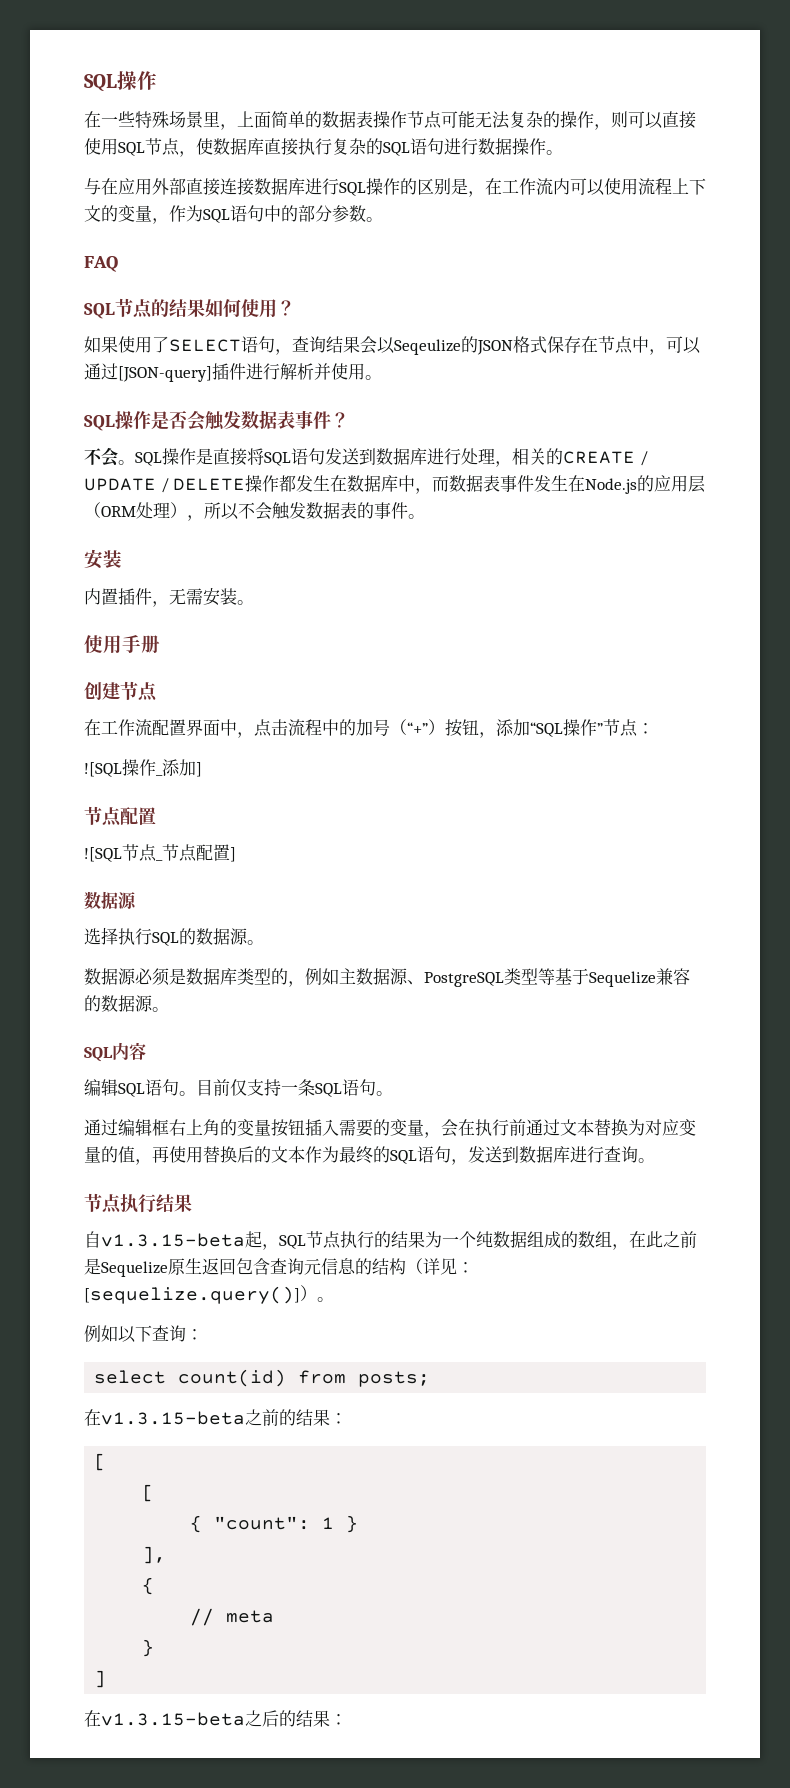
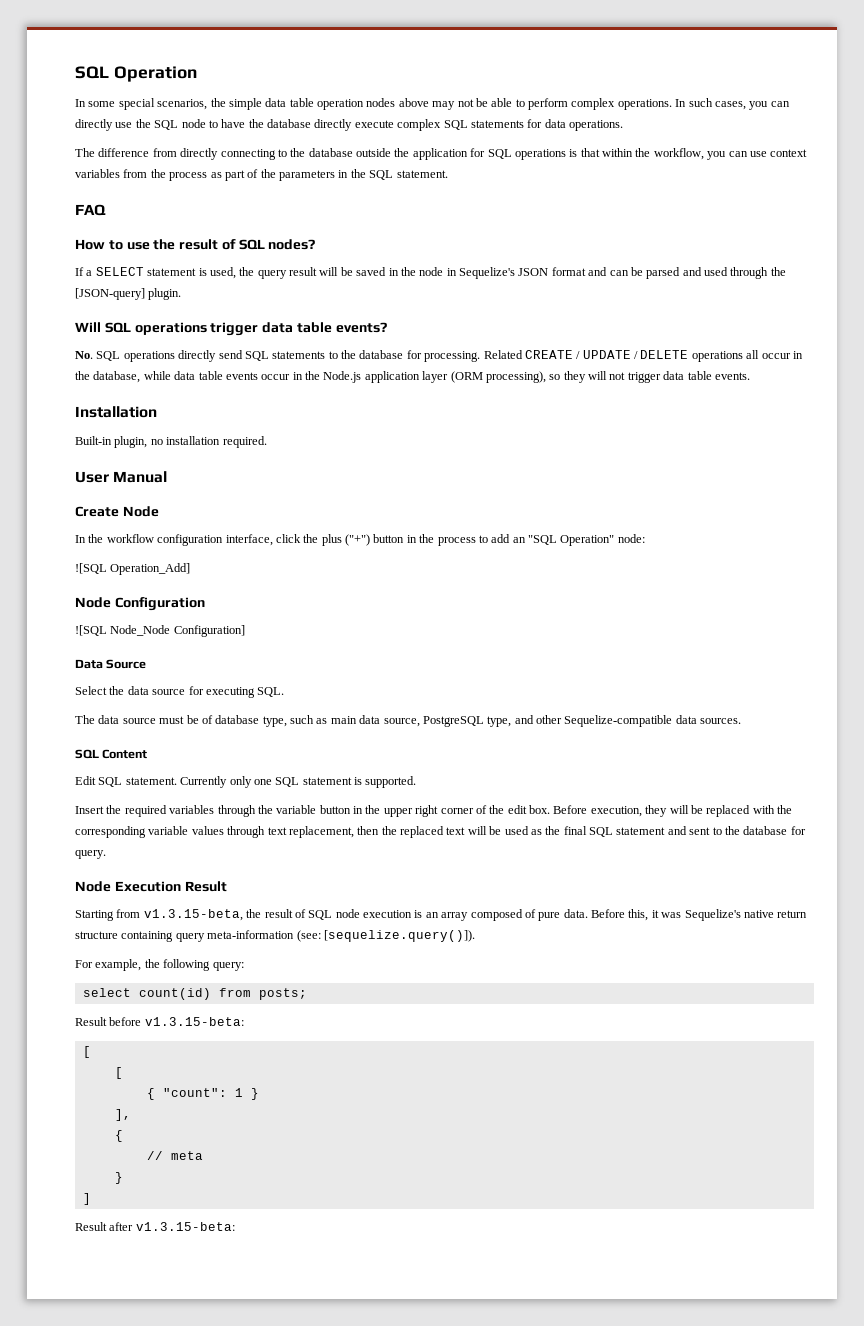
[84,71,157,92] [84,111,696,130] [84,138,563,157] [84,178,706,197] [84,205,383,224] [84,256,118,272] [84,298,295,319] [84,336,701,355] [84,363,382,382] [84,410,349,431] [84,447,563,467] SQL操作 // 在一些特殊场景里，上面简单的数据表操作节点可能无法复杂的操作，则可以直接使用SQL节点，使数据库直接执行复杂的SQL语句进行数据操作。 // 与在应用外部直接连接数据库进行SQL操作的区别是，在工作流内可以使用流程上下文的变量，作为SQL语句中的部分参数。 // FAQ // SQL节点的结果如何使用？ // 如果使用了SELECT语句，查询结果会以Seqeulize的JSON格式保存在节点中，可以通过[JSON-query]插件进行解析并使用。 // SQL操作是否会触发数据表事件？ // 不会。SQL操作是直接将SQL语句发送到数据库进行处理，相关的 -> [75,66,197,82] [75,98,790,110] [75,119,623,131] [75,148,808,160] [75,169,448,181] [75,204,106,216] [75,239,316,250] [75,267,786,279] [75,288,182,300] [75,322,387,336] [75,350,523,362] SQL Operation // In some special scenarios, the simple data table operation nodes above may not be able to perform complex operations. In such cases, you can directly use the SQL node to have the database directly execute complex SQL statements for data operations. // The difference from directly connecting to the database outside the application for SQL operations is that within the workflow, you can use context variables from the process as part of the parameters in the SQL statement. // FAQ // How to use the result of SQL nodes? // If a SELECT statement is used, the query result will be saved in the node in Sequelize's JSON format and can be parsed and used through the [JSON-query] plugin. // Will SQL operations trigger data table events? // No. SQL operations directly send SQL statements to the database for processing. Related
[245,475,706,494] [84,502,425,521] [84,549,122,569] [84,588,254,607] [84,635,160,654] [84,681,158,702] [84,719,654,738] [84,759,202,777] [84,806,156,827] [84,844,236,862] [84,891,137,910] [84,927,264,946] [84,968,690,987] [84,995,169,1012] [84,1042,146,1062] [84,1079,393,1097] [84,1119,696,1138] [84,1146,655,1165] [84,1193,192,1214] [84,1231,697,1250] [84,1258,474,1277] [84,1285,334,1304] [84,1325,203,1343] 操作都发生在数据库中，而数据表事件发生在Node.js的应用层（ORM处理），所以不会触发数据表的事件。 // 安装 // 内置插件，无需安装。 // 使用手册 // 创建节点 // 在工作流配置界面中，点击流程中的加号（“+”）按钮，添加“SQL操作”节点： // ![SQL操作_添加] // 节点配置 // ![SQL节点_节点配置] // 数据源 // 选择执行SQL的数据源。 // 数据源必须是数据库类型的，例如主数据源、PostgreSQL类型等基于Sequelize兼容的数据源。 // SQL内容 // 编辑SQL语句。目前仅支持一条SQL语句。 // 通过编辑框右上角的变量按钮插入需要的变量，会在执行前通过文本替换为对应变量的值，再使用替换后的文本作为最终的SQL语句，发送到数据库进行查询。 // 节点执行结果 // 自v1.3.15-beta起，SQL节点执行的结果为一个纯数据组成的数组，在此之前是Sequelize原生返回包含查询元信息的结构（详见：[sequelize.query()]）。 // 例如以下查询： -> [691,350,803,362] [75,371,750,383] [75,406,157,418] [75,436,267,448] [75,471,168,483] [75,506,159,517] [75,534,645,546] [75,563,191,575] [75,597,205,611] [75,625,245,637] [75,659,147,669] [75,686,285,698] [75,715,742,727] [75,749,148,759] [75,776,417,788] [75,805,792,817] [75,826,806,838] [75,850,106,859] [75,881,227,892] [75,909,808,921] [75,930,475,942] [75,959,244,971] operations all occur in the database, while data table events occur in the Node.js application layer (ORM processing), so they will not trigger data table events. // Installation // Built-in plugin, no installation required. // User Manual // Create Node // In the workflow configuration interface, click the plus ("+") button in the process to add an "SQL Operation" node: // ![SQL Operation_Add] // Node Configuration // ![SQL Node_Node Configuration] // Data Source // Select the data source for executing SQL. // The data source must be of database type, such as main data source, PostgreSQL type, and other Sequelize-compatible data sources. // SQL Content // Edit SQL statement. Currently only one SQL statement is supported. // Insert the required variables through the variable button in the upper right corner of the edit box. Before execution, they will be replaced with the corresponding variable values through text replacement, then the replaced text will be used as the final SQL statement and sent to the database for query. // Node Execution Result // Starting from v1.3.15-beta, the result of SQL node execution is an array composed of pure data. Before this, it was Sequelize's native return structure containing query meta-information (see: [sequelize.query()]). // For example, the following query:
[84,1409,347,1426] 在v1.3.15-beta之前的结果： -> [75,1017,244,1026] Result before v1.3.15-beta:
[84,1710,347,1727] 在v1.3.15-beta之后的结果： -> [75,1222,235,1231] Result after v1.3.15-beta:

